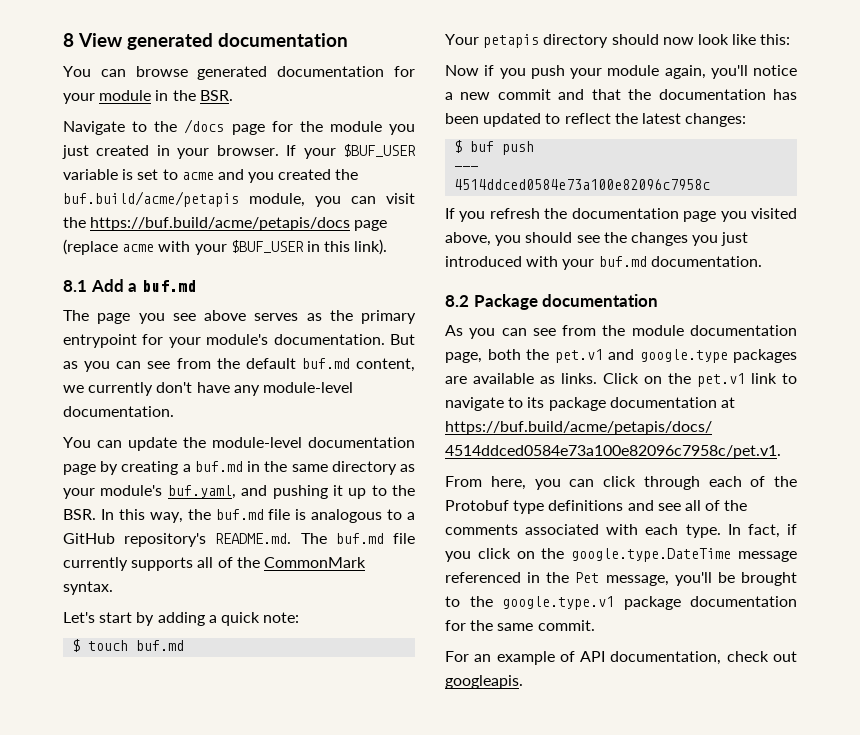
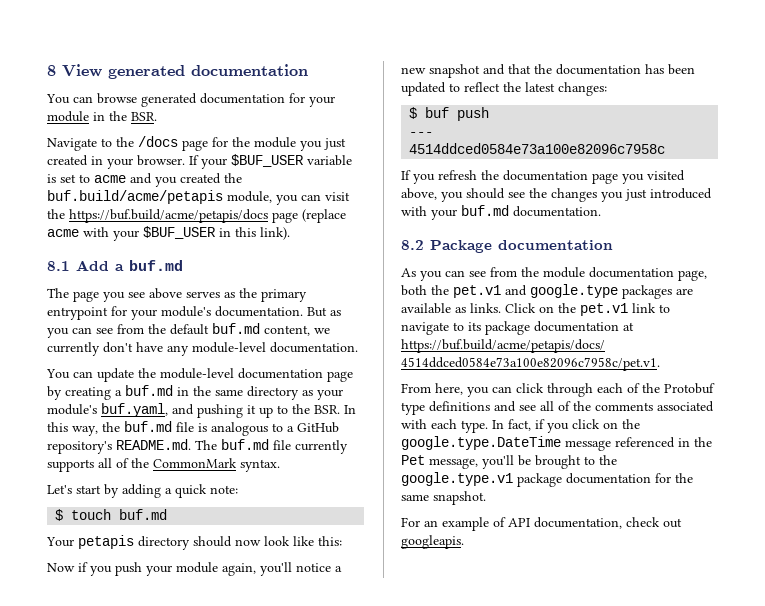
[497,89,551,100] commit -> [429,64,480,78] snapshot
[537,620,595,631] commit. -> [433,491,486,505] snapshot.

